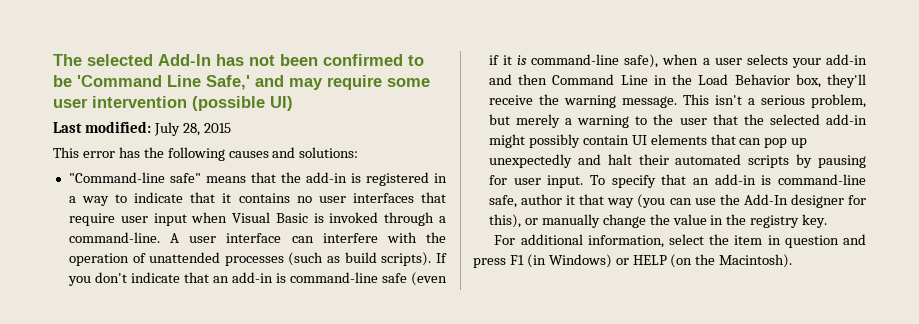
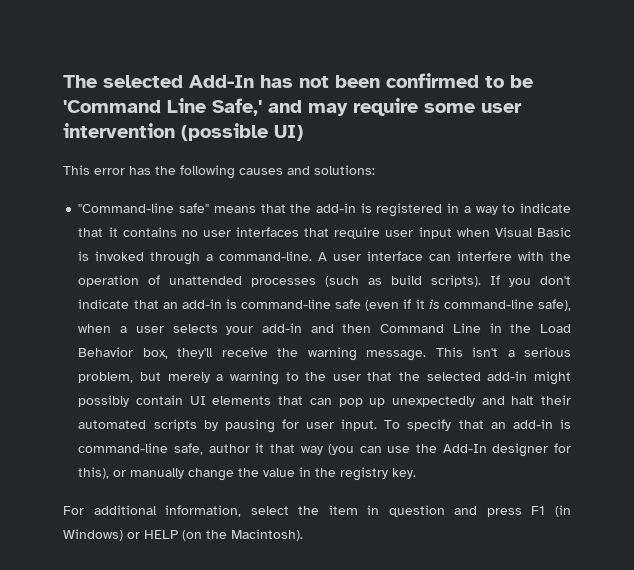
[53,121,231,136] // Last modified: July 28, 2015 -> (303, 133) none

